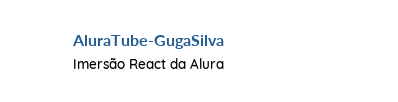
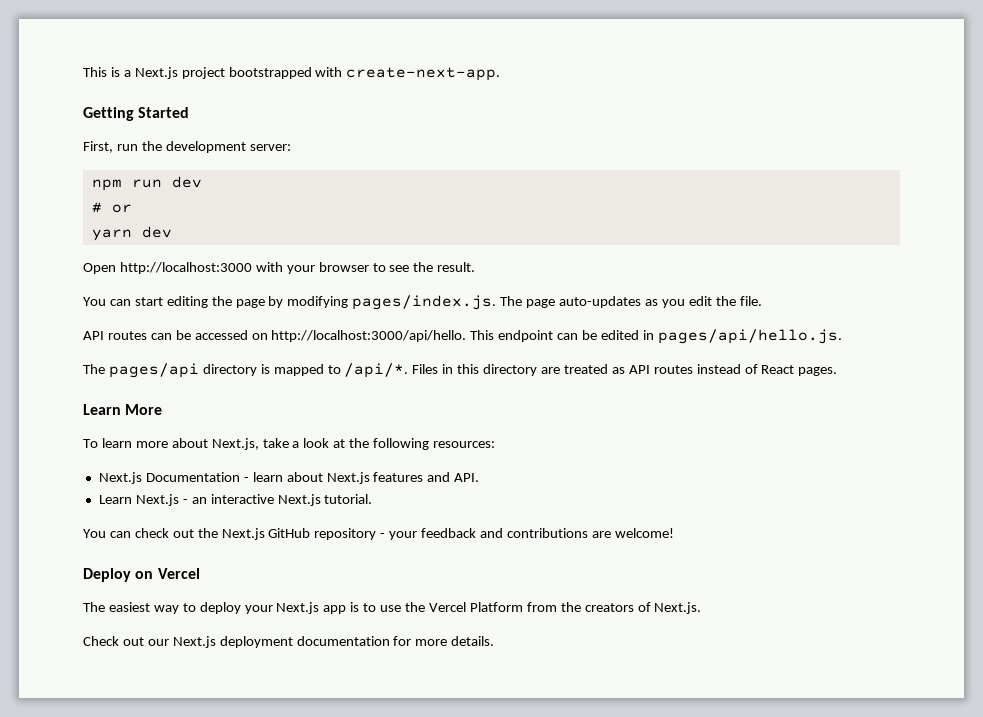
[72,35,224,49] [73,57,224,69] AluraTube-GugaSilva // Imersão React da Alura -> [83,67,501,81] [83,107,190,121] [83,141,291,153] [91,176,202,191] [91,202,132,213] [91,226,172,241] [83,262,476,274] [83,295,762,310] [83,329,842,344] [83,363,838,378] [83,404,163,415] [83,438,496,450] [98,472,480,484] [98,494,373,506] [83,528,674,540] [83,568,200,582] [83,602,702,614] [83,636,495,648] This is a Next.js project bootstrapped with create-next-app. // Getting Started // First, run the development server: // npm run dev // # or // yarn dev // Open http://localhost:3000 with your browser to see the result. // You can start editing the page by modifying pages/index.js. The page auto-updates as you edit the file. // API routes can be accessed on http://localhost:3000/api/hello. This endpoint can be edited in pages/api/hello.js. // The pages/api directory is mapped to /api/*. Files in this directory are treated as API routes instead of React pages. // Learn More // To learn more about Next.js, take a look at the following resources: // Next.js Documentation - learn about Next.js features and API. // Learn Next.js - an interactive Next.js tutorial. // You can check out the Next.js GitHub repository - your feedback and contributions are welcome! // Deploy on Vercel // The easiest way to deploy your Next.js app is to use the Vercel Platform from the creators of Next.js. // Check out our Next.js deployment documentation for more details.

